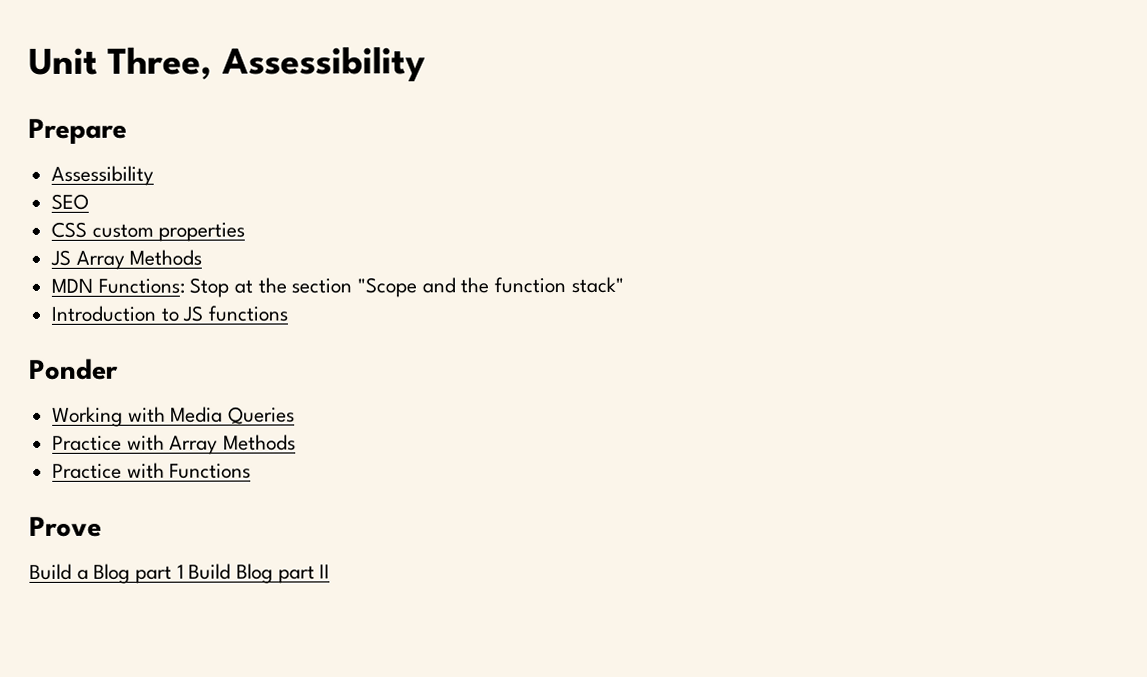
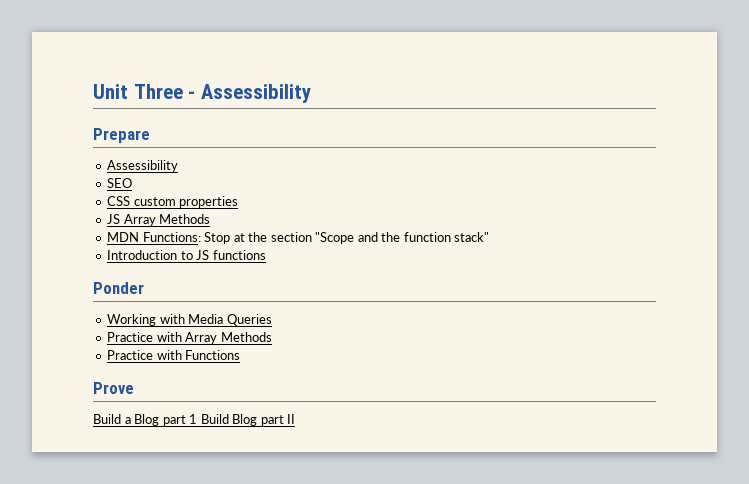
[107,46,213,80] Three, -> [133,84,196,99] Three -

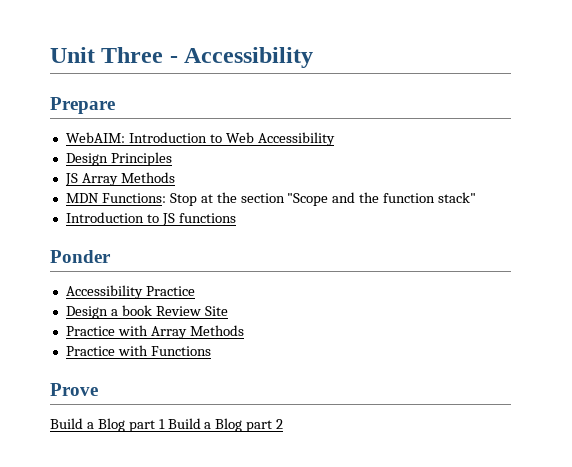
[200,84,311,103] Assessibility -> [184,47,314,68] Accessibility
[107,160,179,172] [107,178,133,188] [107,196,239,208] Assessibility // SEO // CSS custom properties -> [65,132,335,146] [65,152,172,166] WebAIM: Introduction to Web Accessibility // Design Principles
[107,314,272,326] Working with Media Queries -> [65,285,195,299] [65,305,228,319] Accessibility Practice // Design a book Review Site
[232,414,296,426] Blog part II -> [204,418,284,432] a Blog part 2

